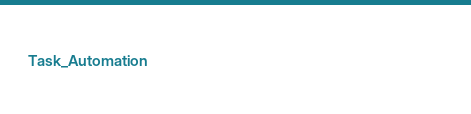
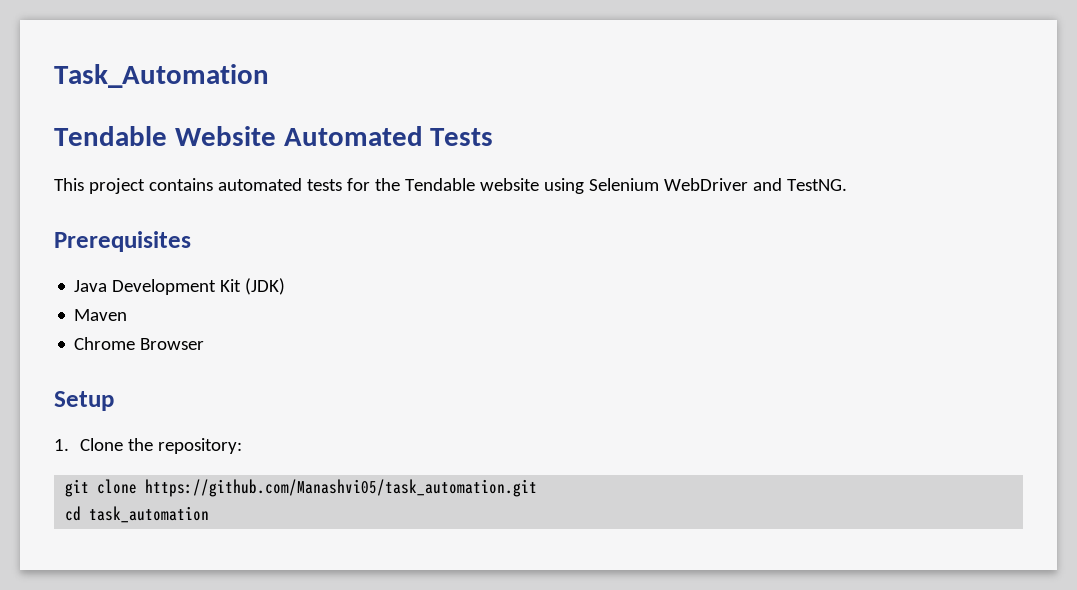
(148, 61) none -> [54,126,494,146] [54,178,847,194] [54,231,191,252] [74,278,286,295] [74,309,128,321] [74,337,205,350] [54,391,114,411] [54,438,243,454] [65,479,538,497] [65,506,210,523] // Tendable Website Automated Tests // This project contains automated tests for the Tendable website using Selenium WebDriver and TestNG. // Prerequisites // Java Development Kit (JDK) // Maven // Chrome Browser // Setup // 1. Clone the repository: // git clone https://github.com/Manashvi05/task_automation.git // cd task_automation

